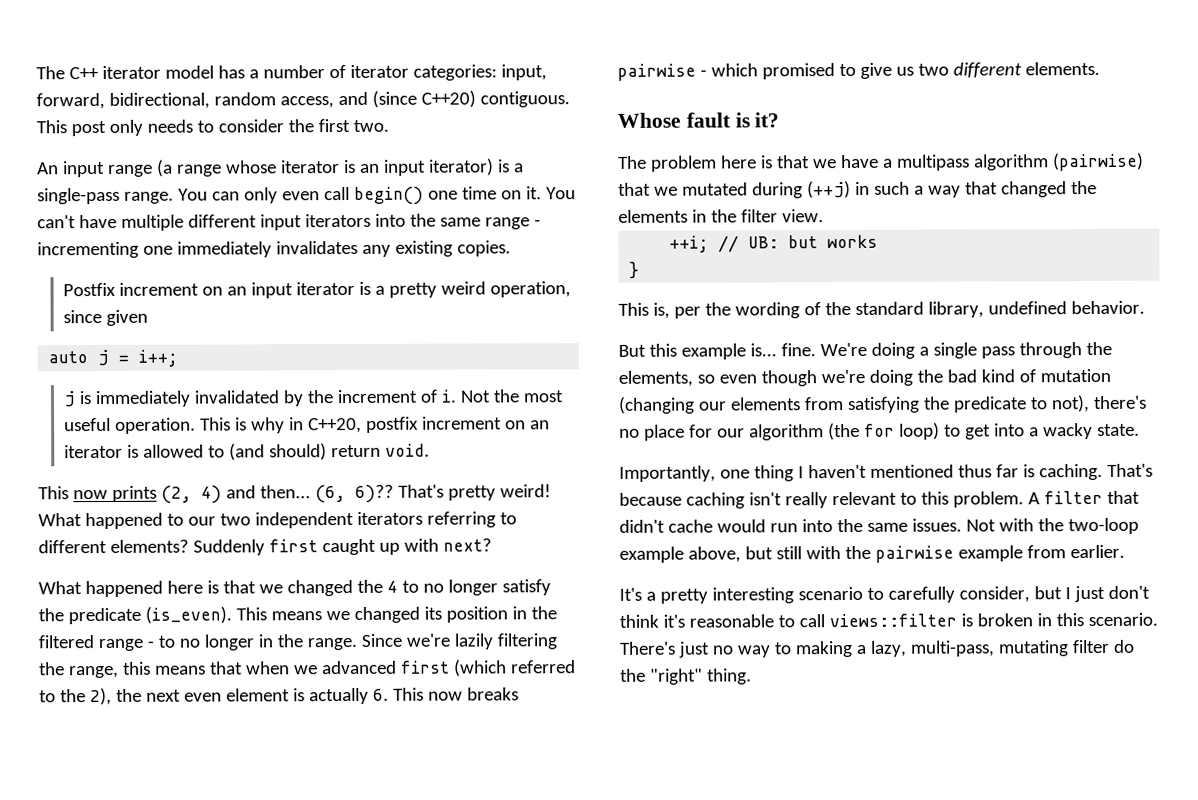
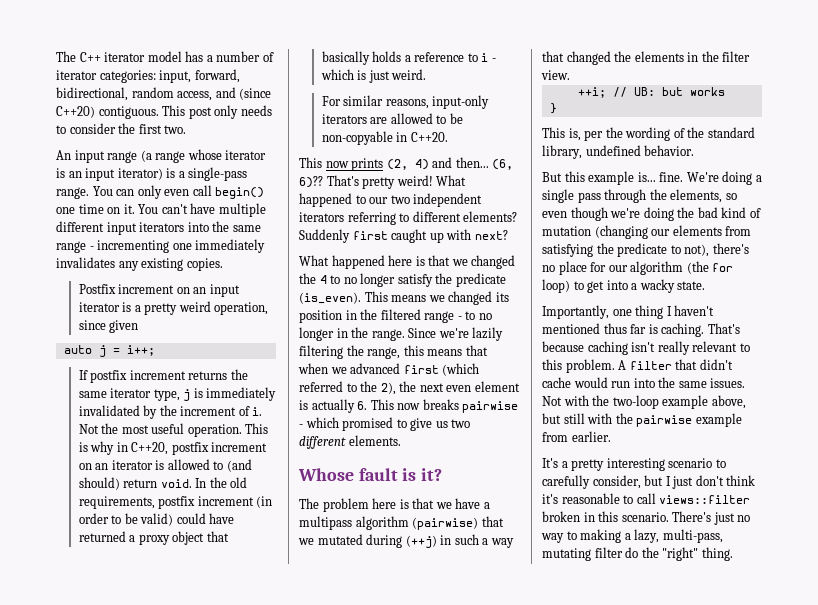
(179, 358) none -> [78,369,248,383] [78,388,180,401] If postfix increment returns the same iterator type,
(431, 450) none -> [195,477,248,488] [78,496,273,509] [78,513,235,526] [78,531,229,545] [321,51,496,65] [320,69,427,83] [321,95,490,109] [321,113,463,124] [321,131,448,145] In the old requirements, postfix increment (in order to be valid) could have returned a proxy object that basically holds a reference to i - which is just weird. // For similar reasons, input-only iterators are allowed to be non-copyable in C++20.
[960,613,973,627] is -> (751, 499) none

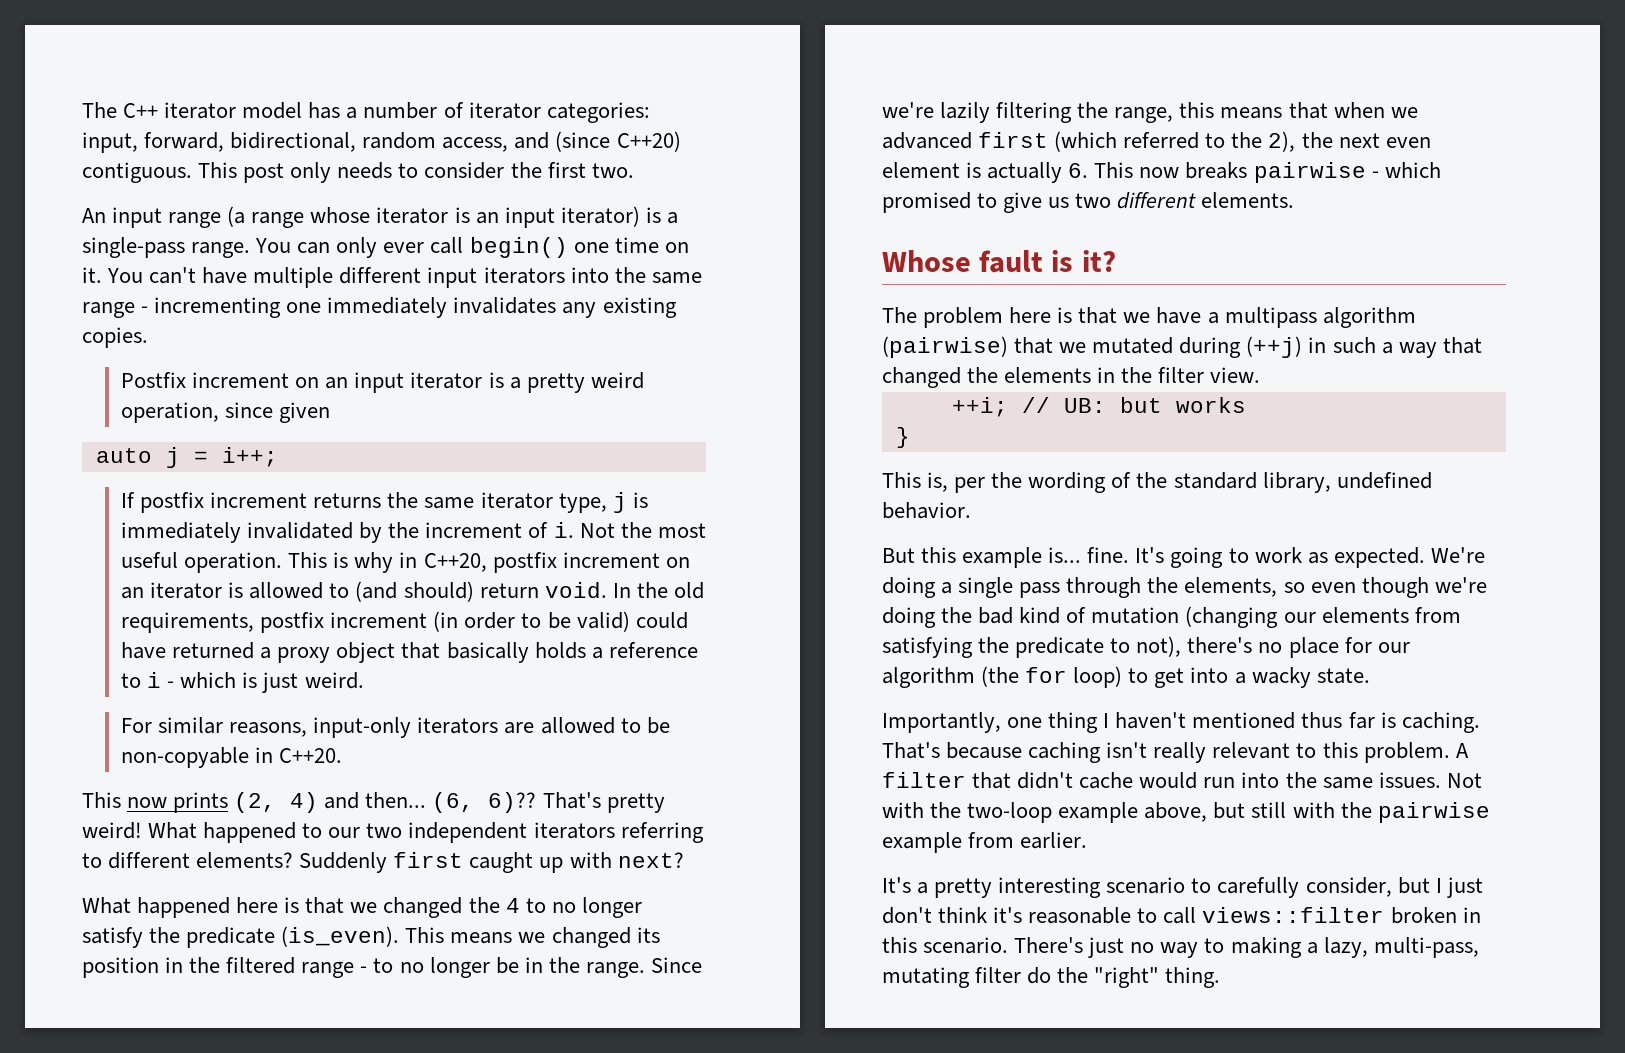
[164,189,190,196] even -> [383,242,425,253] ever
(334, 334) none -> [495,957,519,974] be
(684, 177) none -> [1135,547,1425,568] It's going to work as expected.

